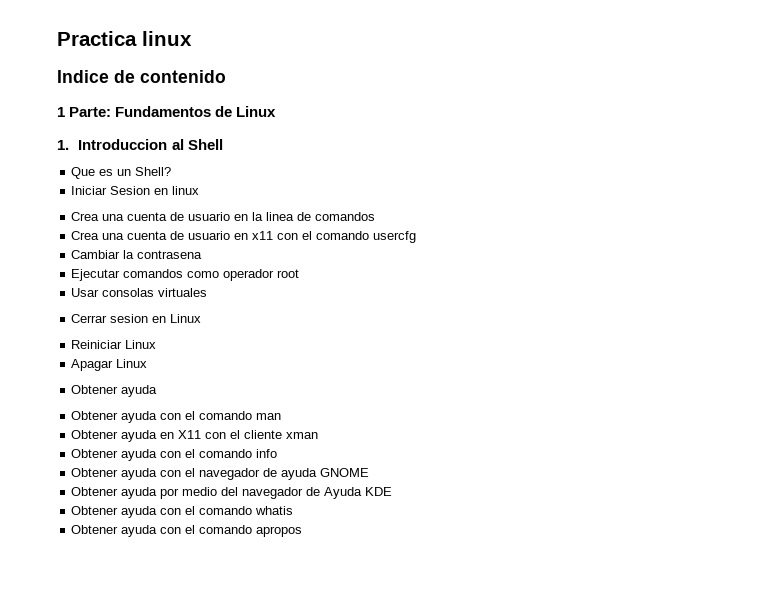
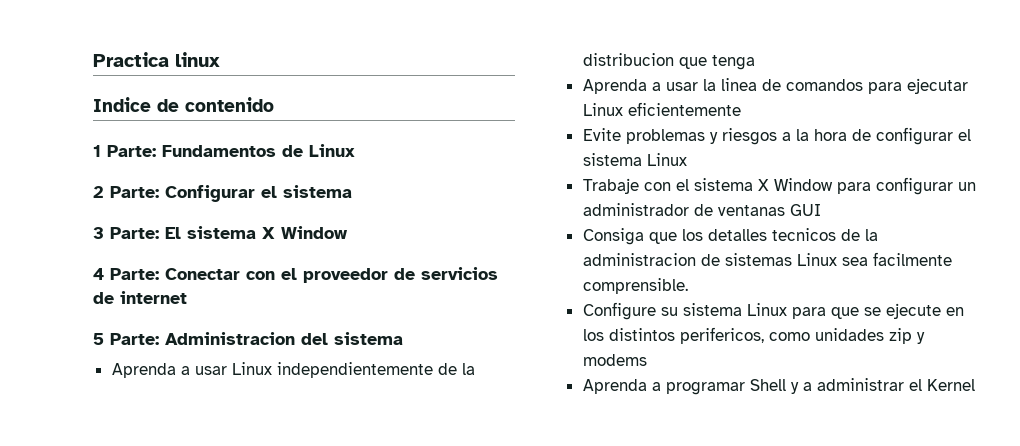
[57,139,223,150] [71,167,172,179] [71,186,200,195] [71,212,376,221] [71,231,417,243] [71,250,203,259] [71,269,300,281] [71,288,208,297] [71,314,202,323] [71,340,157,349] [71,359,148,371] [71,385,158,397] [71,411,282,423] [71,430,319,442] [71,449,278,461] [71,468,370,480] [71,487,393,499] [71,506,294,518] [71,525,303,537] 1. Introduccion al Shell // Que es un Shell? // Iniciar Sesion en linux // Crea una cuenta de usuario en la linea de comandos // Crea una cuenta de usuario en x11 con el comando usercfg // Cambiar la contrasena // Ejecutar comandos como operador root // Usar consolas virtuales // Cerrar sesion en Linux // Reiniciar Linux // Apagar Linux // Obtener ayuda // Obtener ayuda con el comando man // Obtener ayuda en X11 con el cliente xman // Obtener ayuda con el comando info // Obtener ayuda con el navegador de ayuda GNOME // Obtener ayuda por medio del navegador de Ayuda KDE // Obtener ayuda con el comando whatis // Obtener ayuda con el comando apropos -> [93,185,352,202] [93,226,348,239] [93,267,498,283] [93,291,187,304] [93,332,403,345] [111,362,475,378] [582,53,755,70] [582,78,968,94] [582,102,741,116] [582,127,971,145] [582,153,687,166] [582,177,976,195] [582,203,821,216] [582,228,878,245] [582,252,952,266] [582,278,688,294] [582,302,964,320] [582,327,925,344] [582,354,647,366] [582,378,975,395] 2 Parte: Configurar el sistema // 3 Parte: El sistema X Window // 4 Parte: Conectar con el proveedor de servicios de internet // 5 Parte: Administracion del sistema // Aprenda a usar Linux independientemente de la distribucion que tenga // Aprenda a usar la linea de comandos para ejecutar Linux eficientemente // Evite problemas y riesgos a la hora de configurar el sistema Linux // Trabaje con el sistema X Window para configurar un administrador de ventanas GUI // Consiga que los detalles tecnicos de la administracion de sistemas Linux sea facilmente comprensible. // Configure su sistema Linux para que se ejecute en los distintos perifericos, como unidades zip y modems // Aprenda a programar Shell y a administrar el Kernel

